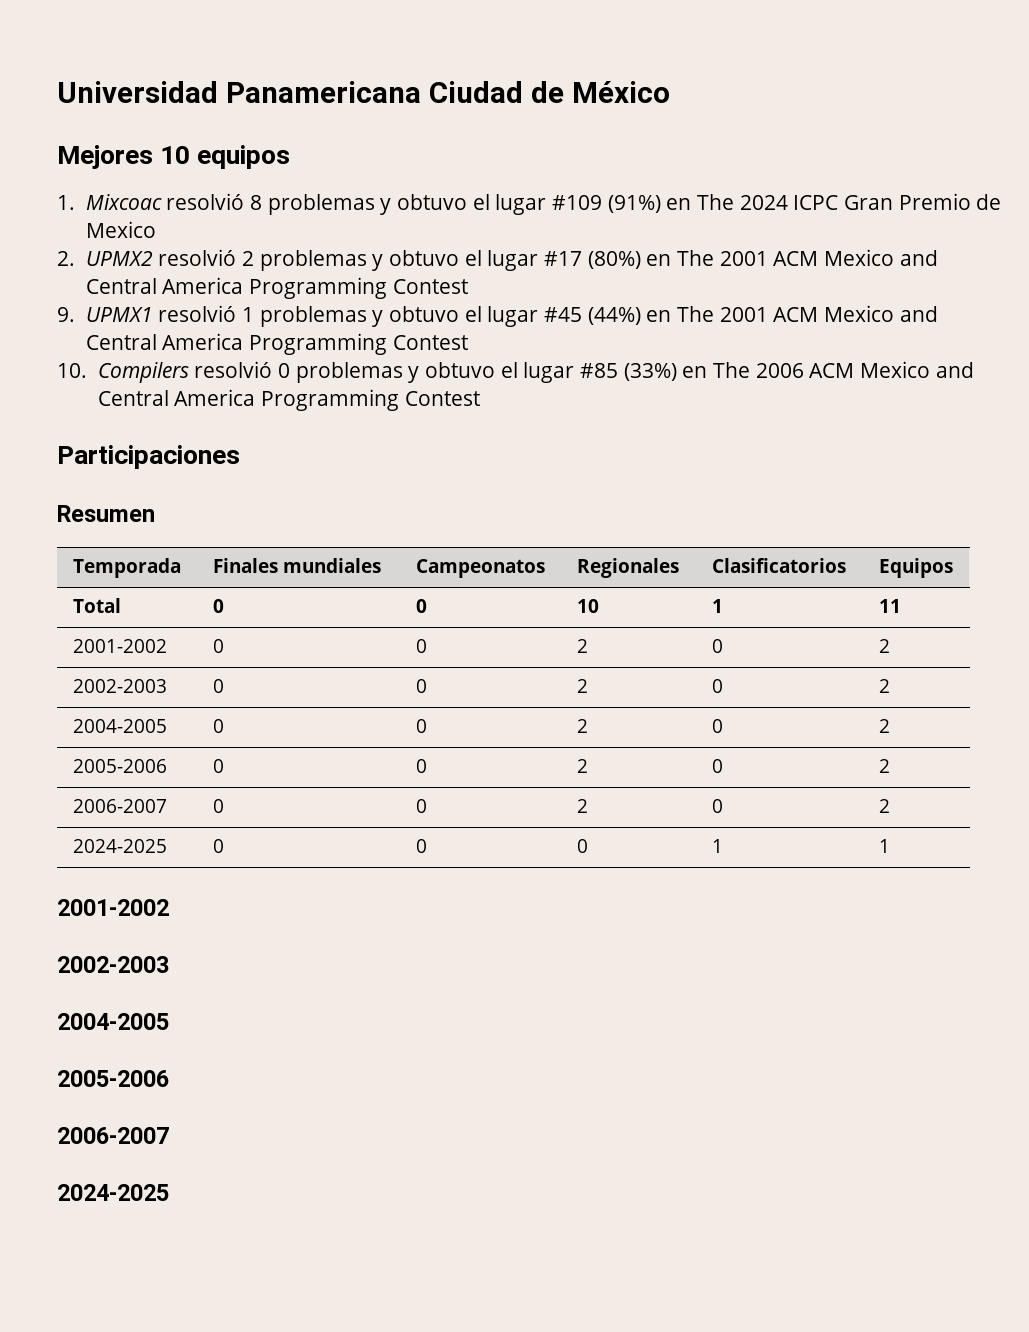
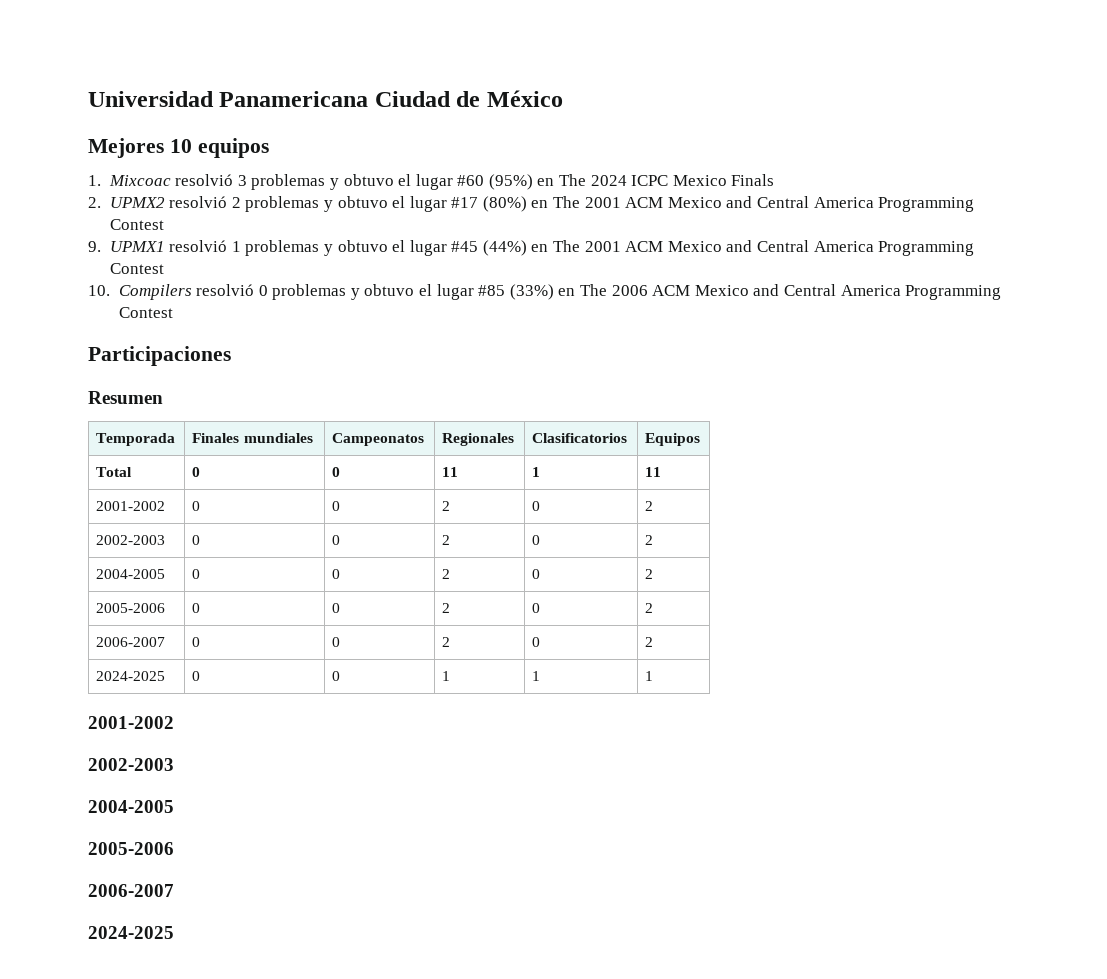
[249,194,661,215] 8 problemas y obtuvo el lugar #109 (91%) -> [237,174,533,190] 3 problemas y obtuvo el lugar #60 (95%)
[843,193,1002,210] [85,221,156,238] Gran Premio de Mexico -> [672,174,775,186] Mexico Finals
[576,599,599,613] 10 -> [442,467,459,477] 11
[576,839,588,853] 0 -> [442,671,451,681] 1

